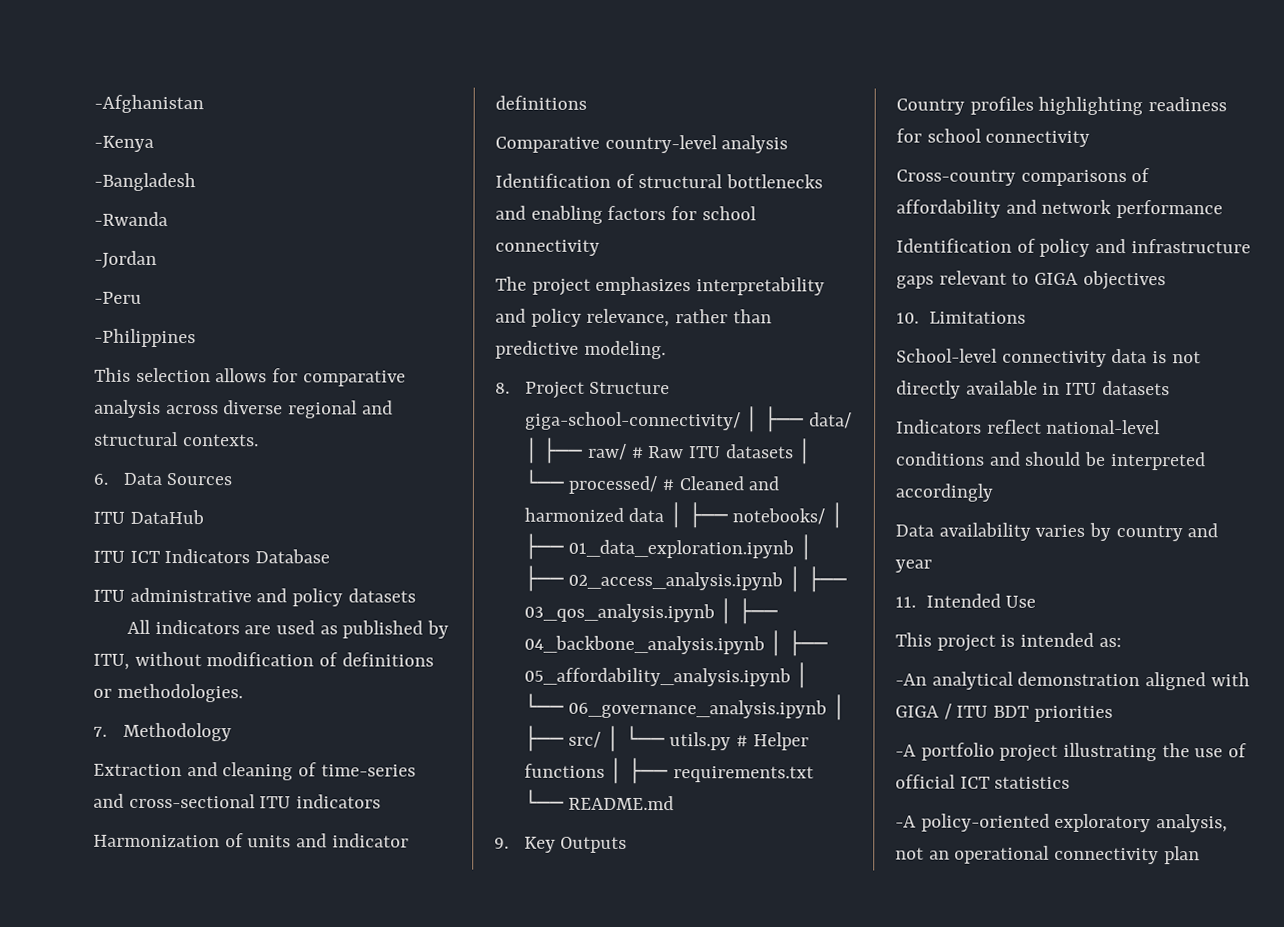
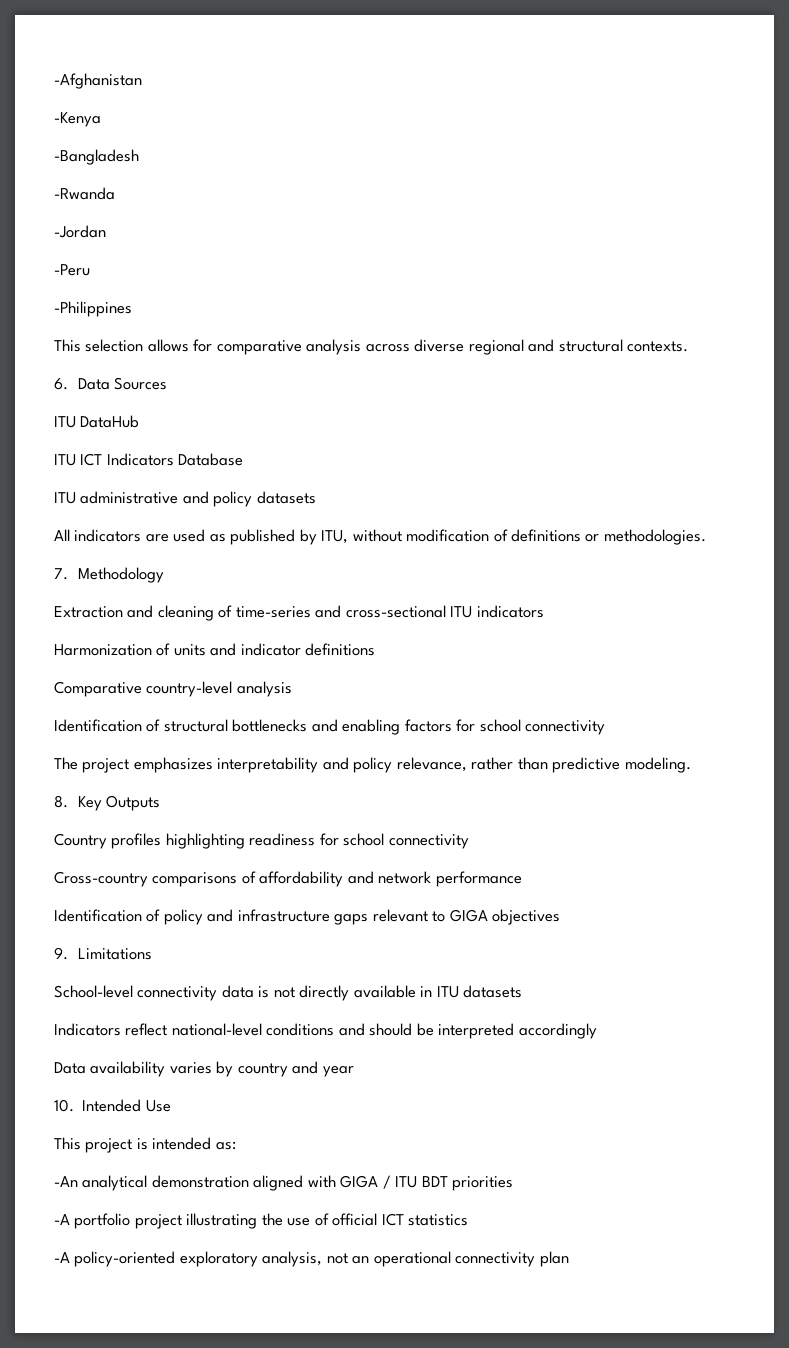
[524,381,671,399] [524,406,852,433] [523,437,813,465] [523,469,780,495] [523,502,845,529] [523,533,814,561] [523,565,847,593] [523,598,779,625] [523,630,829,657] [523,662,810,689] [523,693,847,721] [523,725,809,752] [523,757,814,785] [523,789,675,811] [494,837,509,849] Project Structure giga-school-connectivity/ │ ├── data/ │ ├── raw/ # Raw ITU datasets │ └── processed/ # Cleaned and harmonized data │ ├── notebooks/ │ ├── 01_data_exploration.ipynb │ ├── 02_access_analysis.ipynb │ ├── 03_qos_analysis.ipynb │ ├── 04_backbone_analysis.ipynb │ ├── 05_affordability_analysis.ipynb │ └── 06_governance_analysis.ipynb │ ├── src/ │ └── utils.py # Helper functions │ ├── requirements.txt └── README.md // 9. -> (68, 801) none
[896,312,919,324] 10. -> [54,947,68,960] 9.
[895,596,916,608] 11. -> [54,1099,74,1112] 10.

